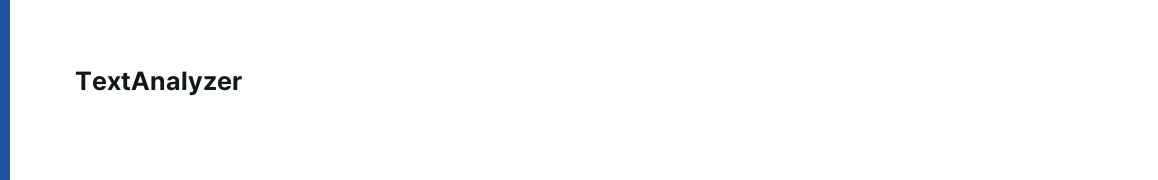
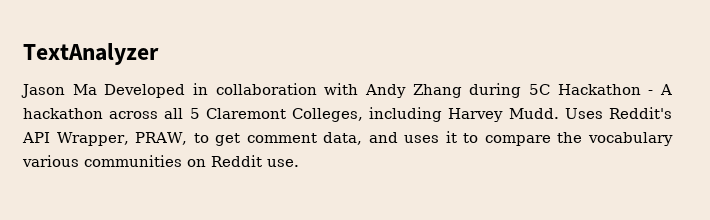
(242, 83) none -> [21,83,672,98] [23,107,672,122] [22,131,673,146] [22,155,299,167] // Jason Ma Developed in collaboration with Andy Zhang during 5C Hackathon - A hackathon across all 5 Claremont Colleges, including Harvey Mudd. Uses Reddit's API Wrapper, PRAW, to get comment data, and uses it to compare the vocabulary various communities on Reddit use.

